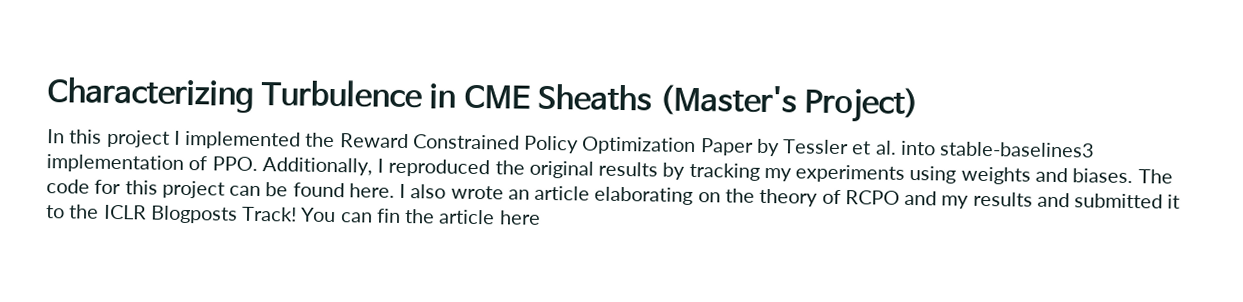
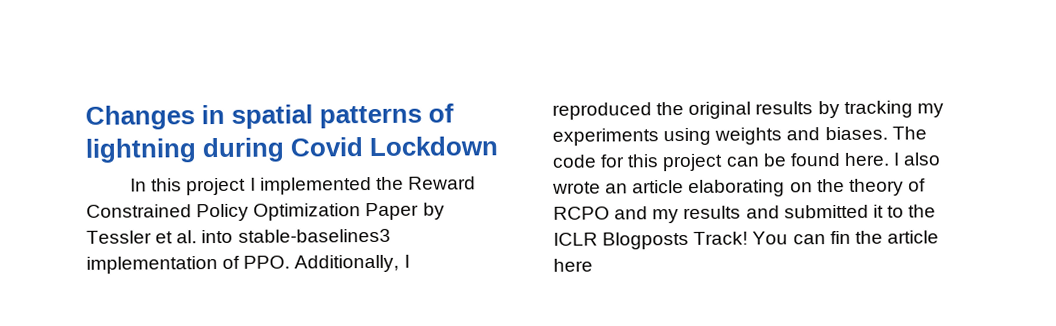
[47,77,920,124] Characterizing Turbulence in CME Sheaths (Master's Project) -> [85,103,455,130] [85,136,499,163] Changes in spatial patterns of lightning during Covid Lockdown

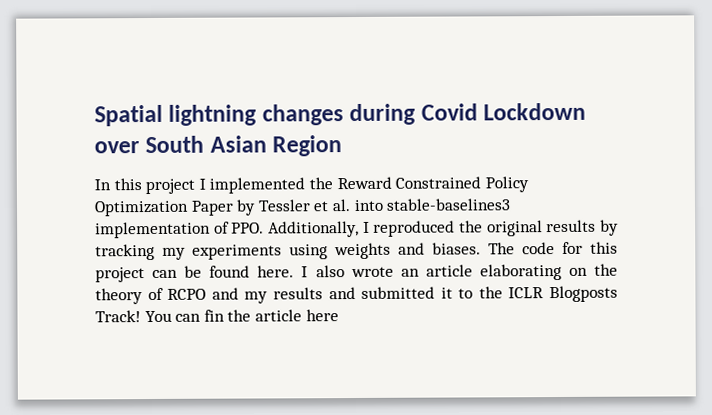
[85,103,455,130] [85,138,196,163] Changes in spatial patterns of lightning -> [94,104,344,127] Spatial lightning changes
(499, 146) none -> [94,135,343,157] over South Asian Region

